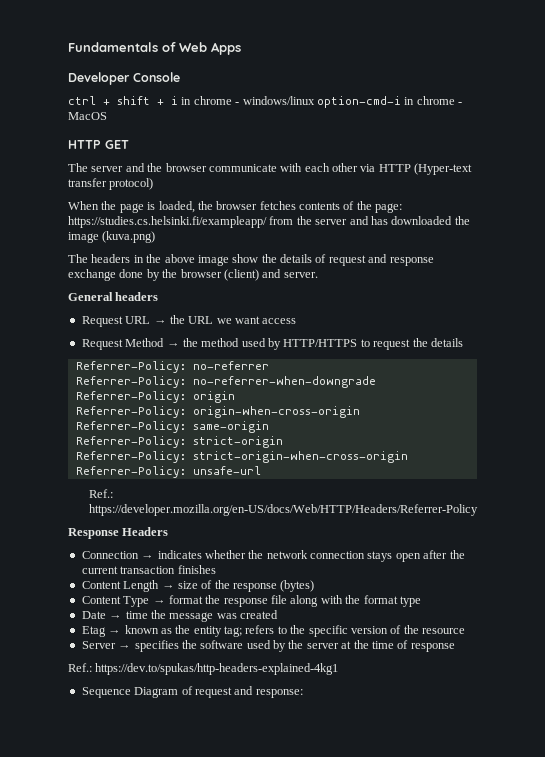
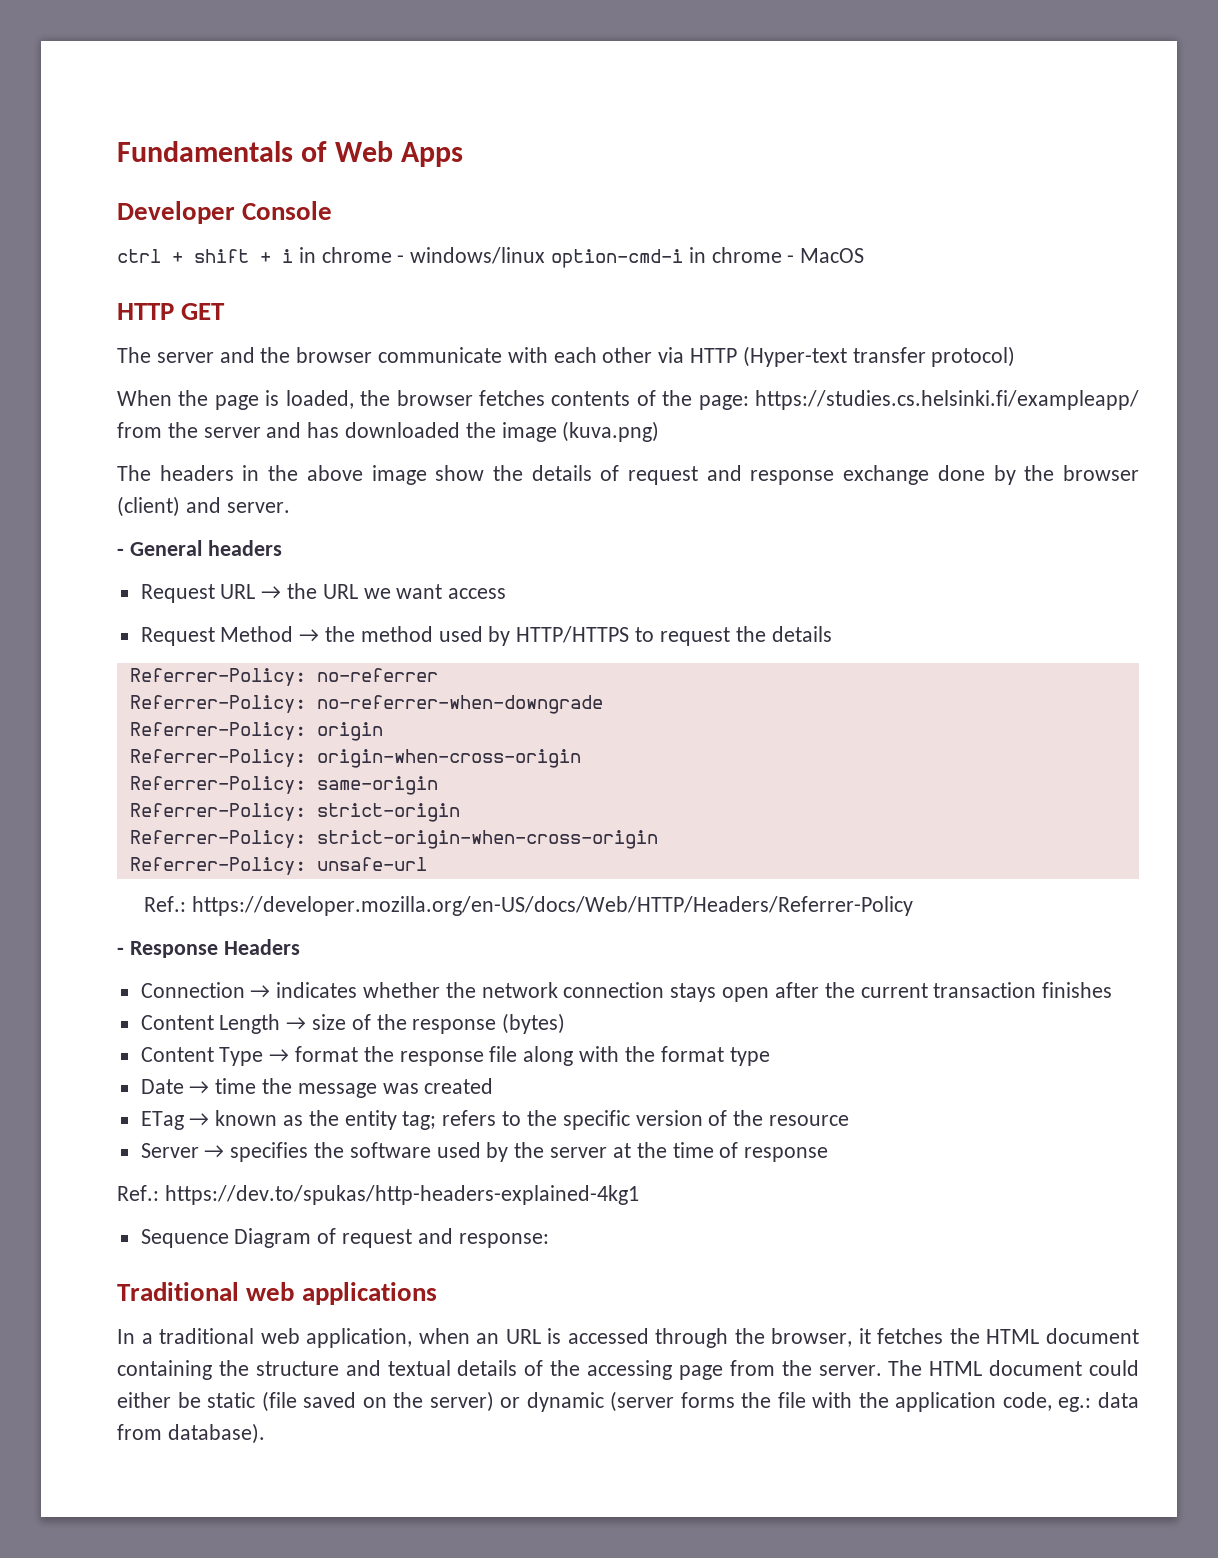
(318, 275) none -> [117,548,124,556] -
(478, 510) none -> [117,947,124,955] -
[81,626,106,637] Etag -> [140,1111,184,1130] ETag
(303, 693) none -> [117,1282,437,1305] [117,1328,1139,1348] [117,1360,1139,1380] [117,1391,1139,1412] [117,1423,265,1444] // Traditional web applications // In a traditional web application, when an URL is accessed through the browser, it fetches the HTML document containing the structure and textual details of the accessing page from the server. The HTML document could either be static (file saved on the server) or dynamic (server forms the file with the application code, eg.: data from database).

